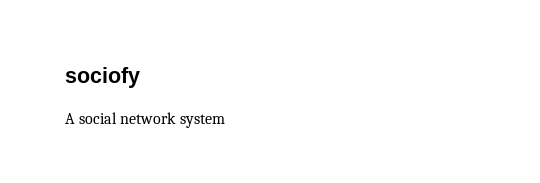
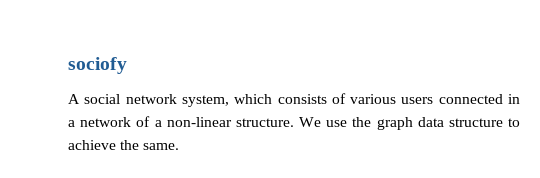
[179,114,225,128] system -> [181,93,520,107] [68,116,521,130] [68,140,180,150] system, which consists of various users connected in a network of a non-linear structure. We use the graph data structure to achieve the same.

